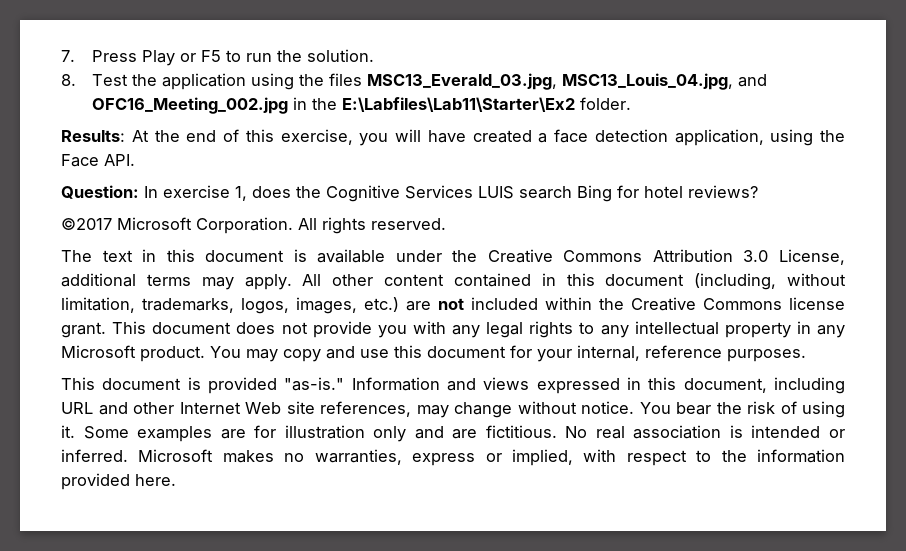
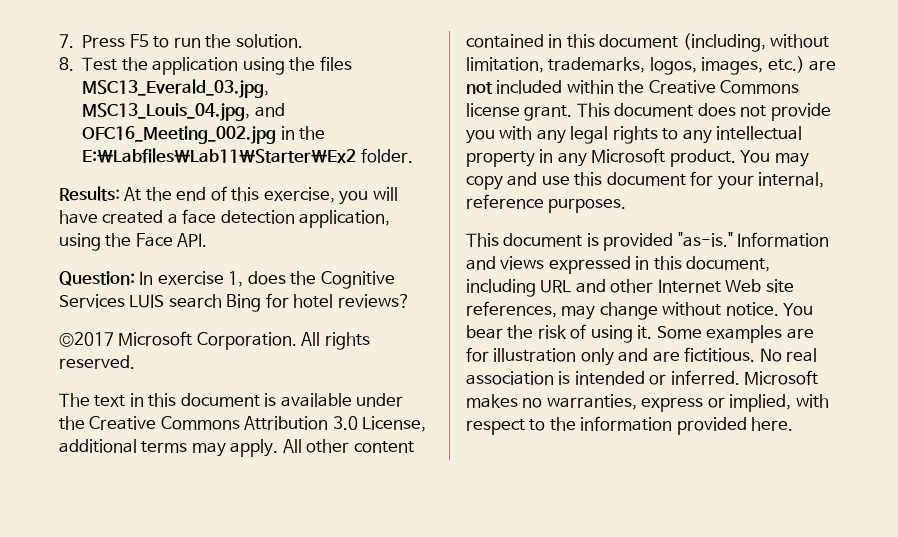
[142,50,197,66] Play or -> (126, 41) none

